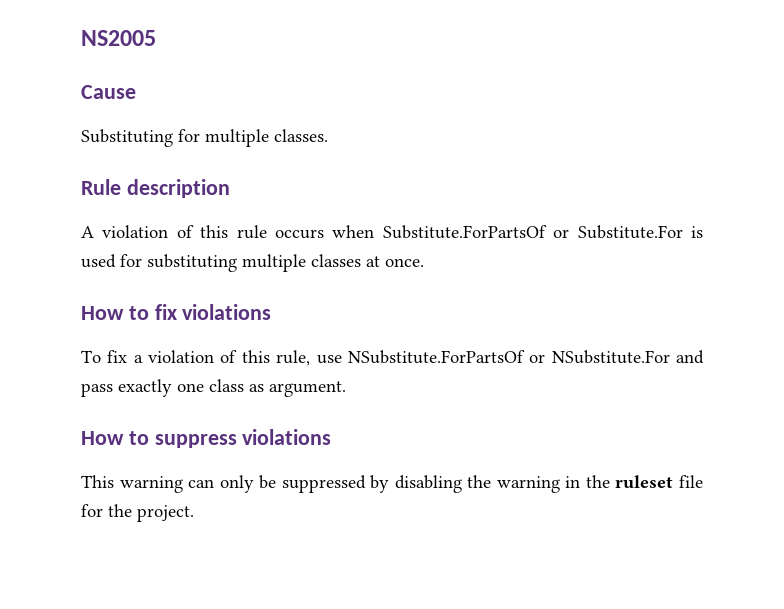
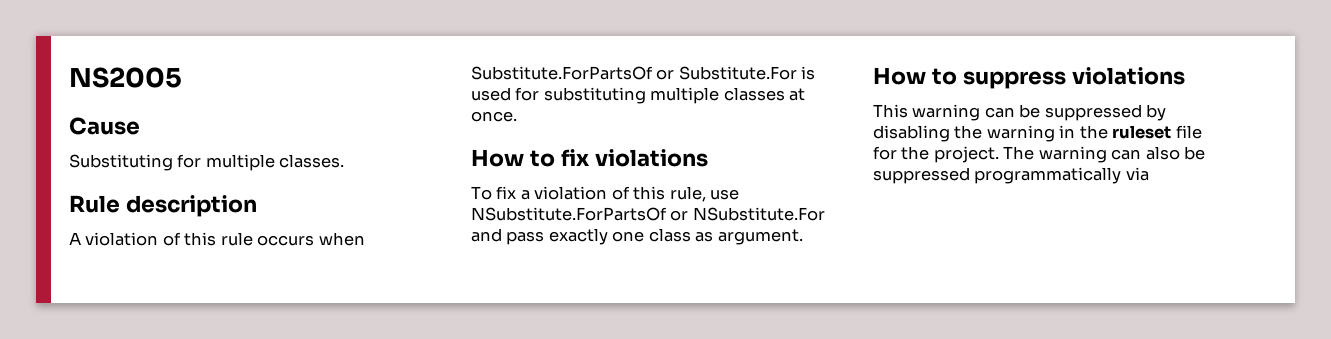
[219,475,254,493] only -> (1015, 112) none
(194, 513) none -> [1003,146,1206,163] [873,167,1149,184] The warning can also be suppressed programmatically via

